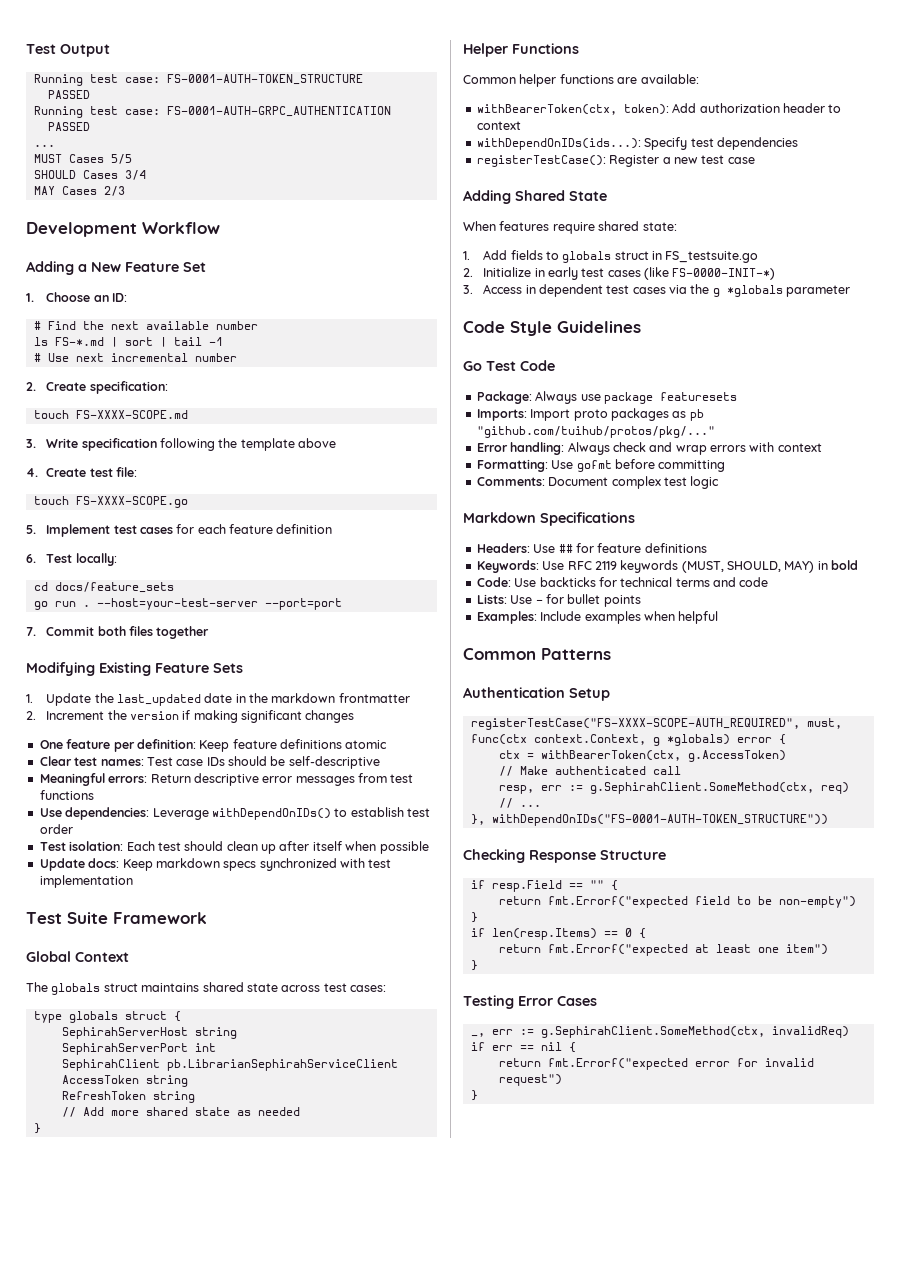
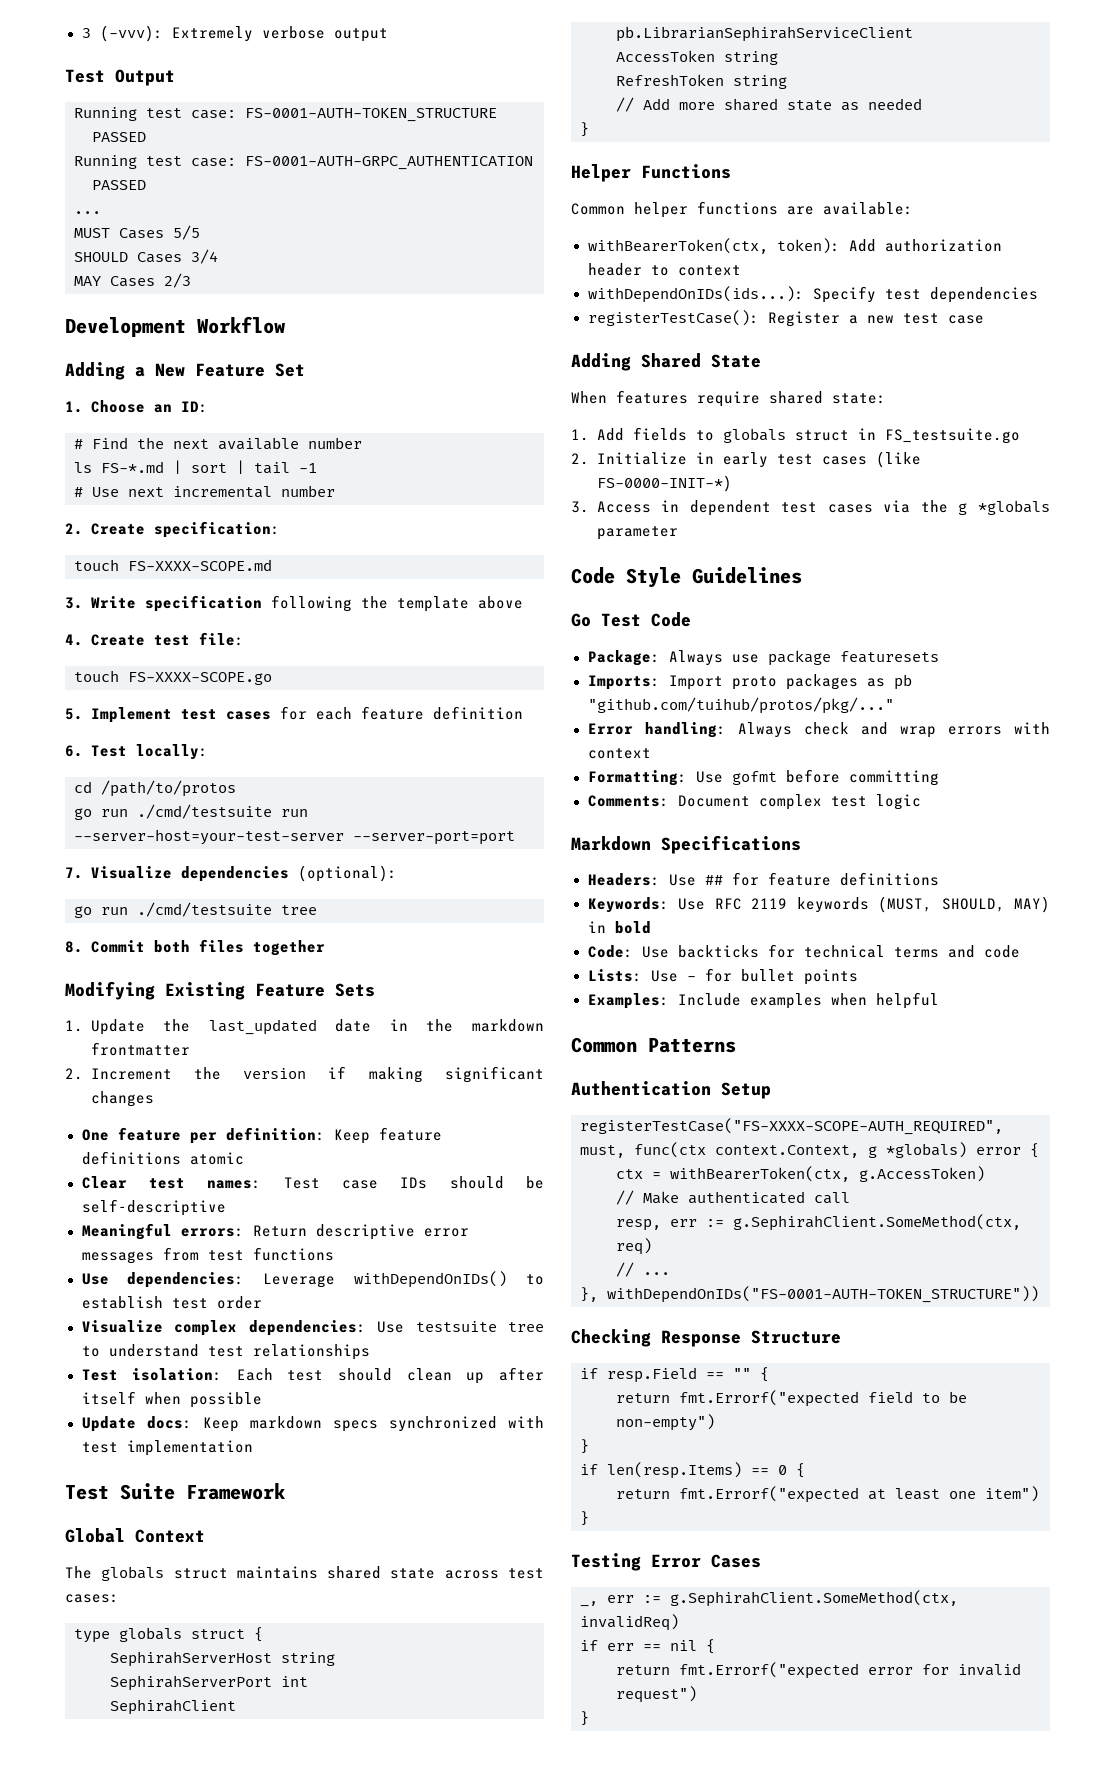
(26, 49) none -> [81,25,388,42] 3 (-vvv): Extremely verbose output //
[54,582,174,593] [33,598,342,610] [26,627,36,636] docs/feature_sets // go run . --host=your-test-server --port=port // 7. -> [101,780,236,797] [74,804,308,820] [74,829,515,845] [65,865,397,882] [74,902,317,918] [65,941,83,953] /path/to/protos // go run ./cmd/testsuite run --server-host=your-test-server --server-port=port // 7. Visualize dependencies (optional): // go run ./cmd/testsuite tree // 8.
(73, 829) none -> [81,1320,544,1336] [81,1344,370,1360] // Visualize complex dependencies: Use testsuite tree to understand test relationships

